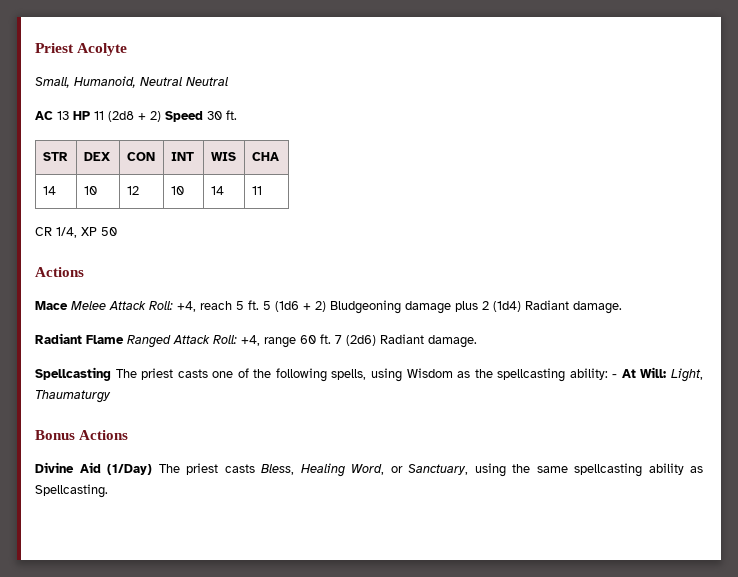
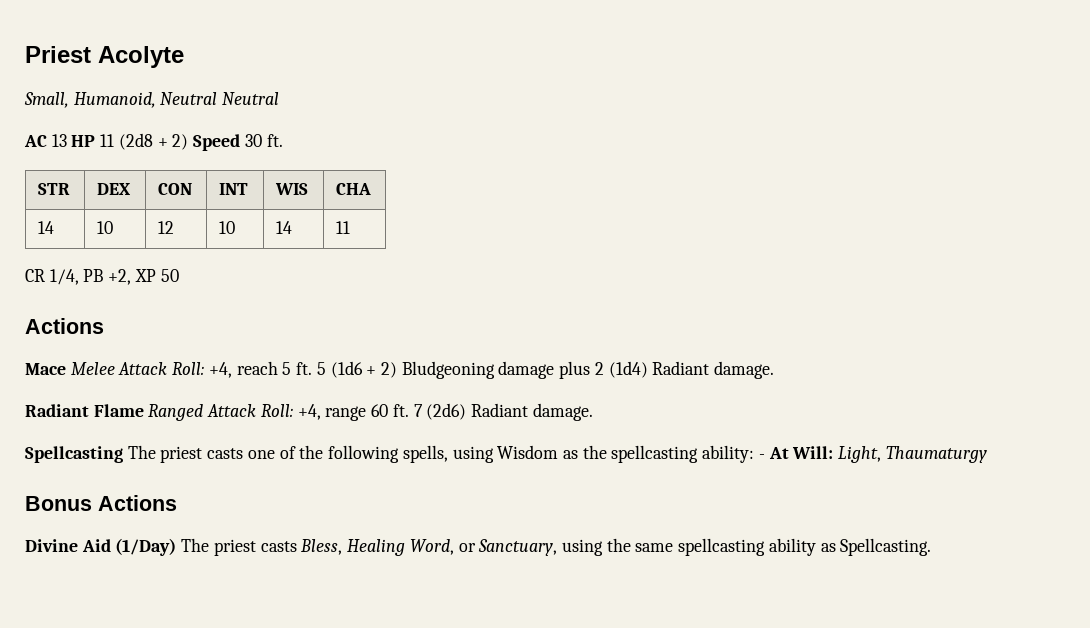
(77, 232) none -> [83,269,132,285] PB +2,

